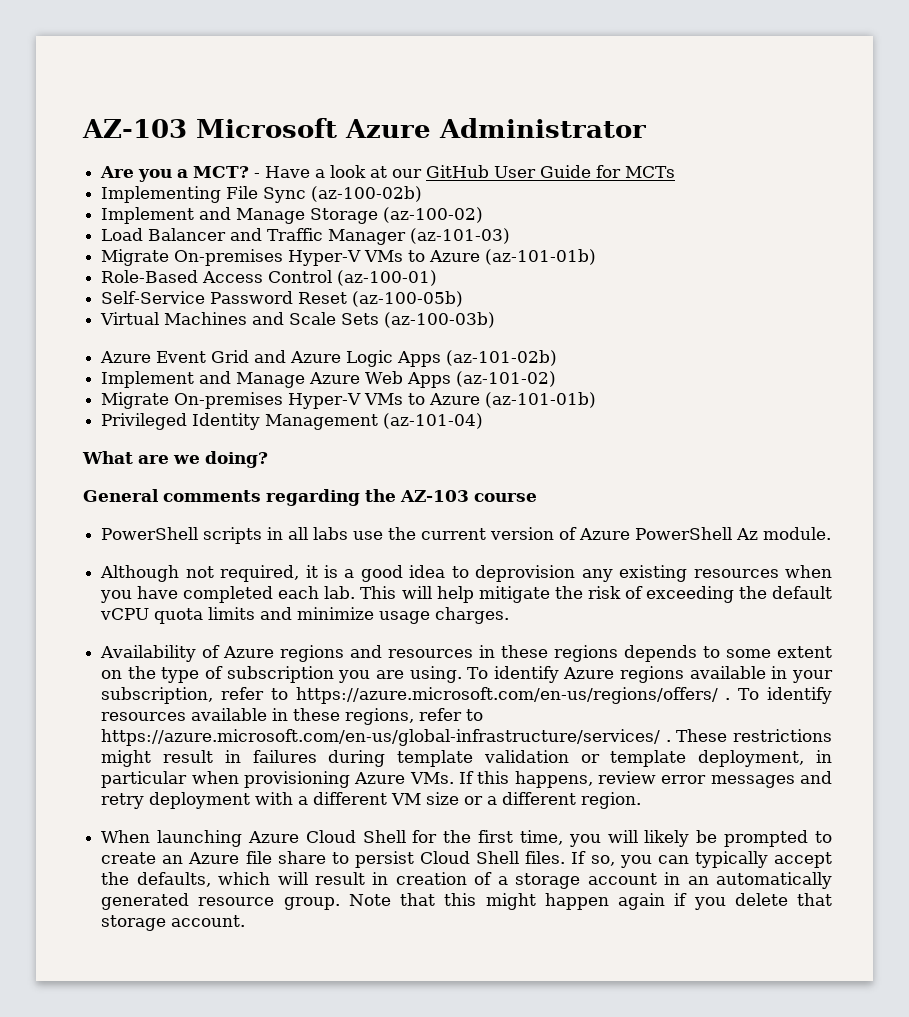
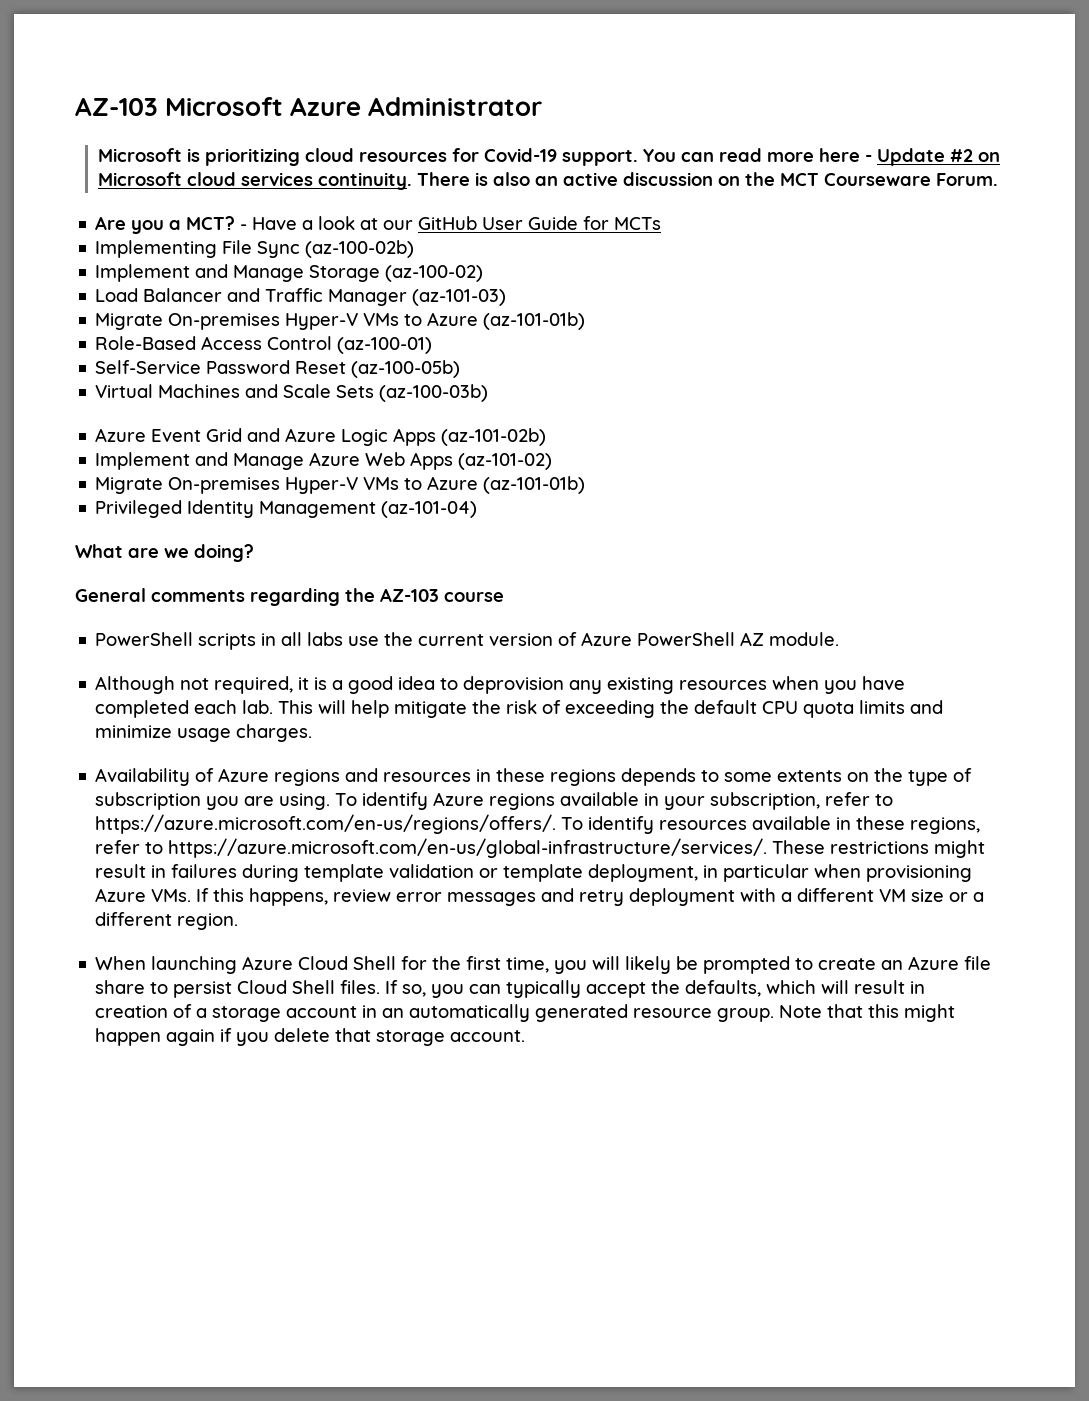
(646, 128) none -> [98,148,1001,166] [98,172,999,190] // Microsoft is prioritizing cloud resources for Covid-19 support. You can read more here - Update #2 on Microsoft cloud services continuity. There is also an active discussion on the MCT Courseware Forum.
[736,528,759,540] Az -> [740,632,765,646] AZ
[100,608,150,620] vCPU -> [762,701,799,714] CPU
[776,646,832,658] extent -> [777,770,843,782] extents
[295,687,731,704] https://azure.microsoft.com/en-us/regions/offers/ . -> [95,814,557,834] https://azure.microsoft.com/en-us/regions/offers/.
[101,729,671,746] https://azure.microsoft.com/en-us/global-infrastructure/services/ . -> [168,838,768,858] https://azure.microsoft.com/en-us/global-infrastructure/services/.

